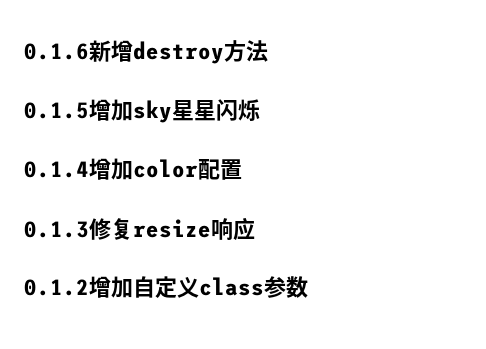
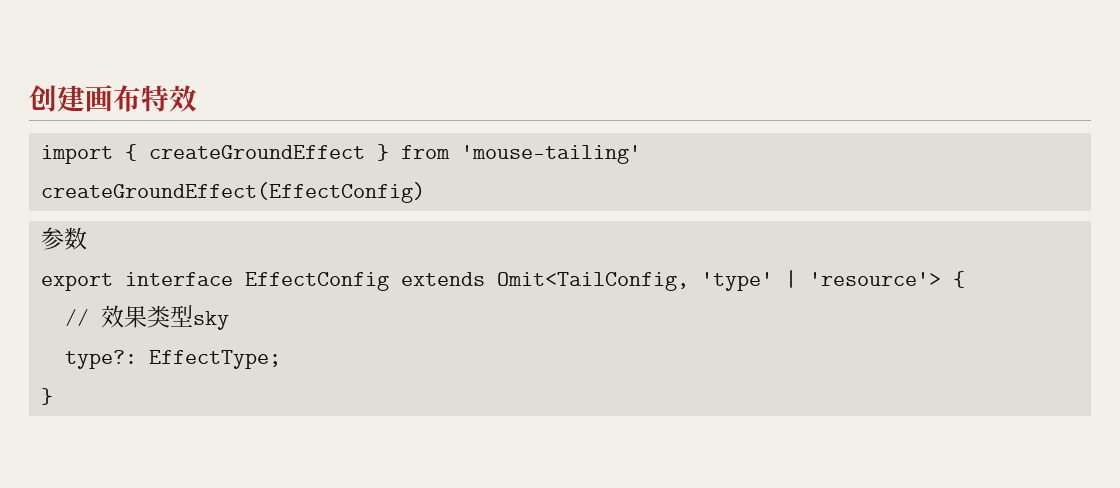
[24,40,268,64] [24,99,260,123] [24,158,242,180] [24,217,255,241] [24,276,308,298] 0.1.6新增destroy方法 // 0.1.5增加sky星星闪烁 // 0.1.4增加color配置 // 0.1.3修复resize响应 // 0.1.2增加自定义class参数 -> [29,85,197,112] [41,144,642,164] [41,182,426,203] [41,227,88,250] [41,270,966,291] [65,305,230,330] [65,350,282,369] [41,388,54,405] 创建画布特效 // import { createGroundEffect } from 'mouse-tailing' // createGroundEffect(EffectConfig) // 参数 // export interface EffectConfig extends Omit<TailConfig, 'type' | 'resource'> { // // 效果类型sky // type?: EffectType; // }

